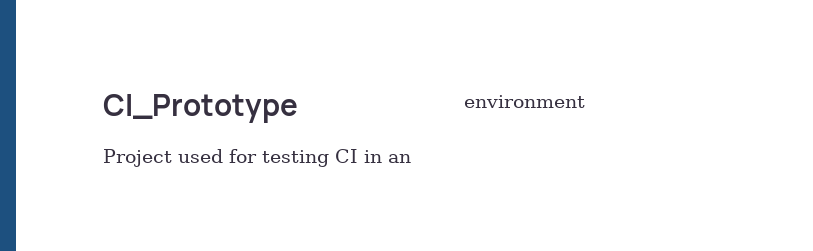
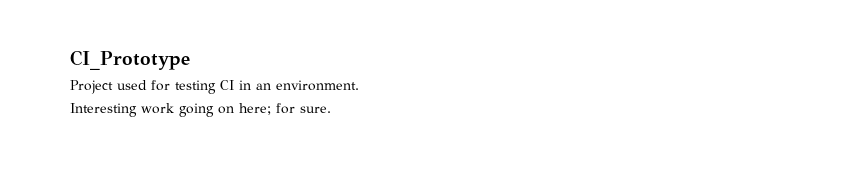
[464,95,585,108] environment -> [276,80,359,91] [70,103,331,117] environment. // Interesting work going on here; for sure.

